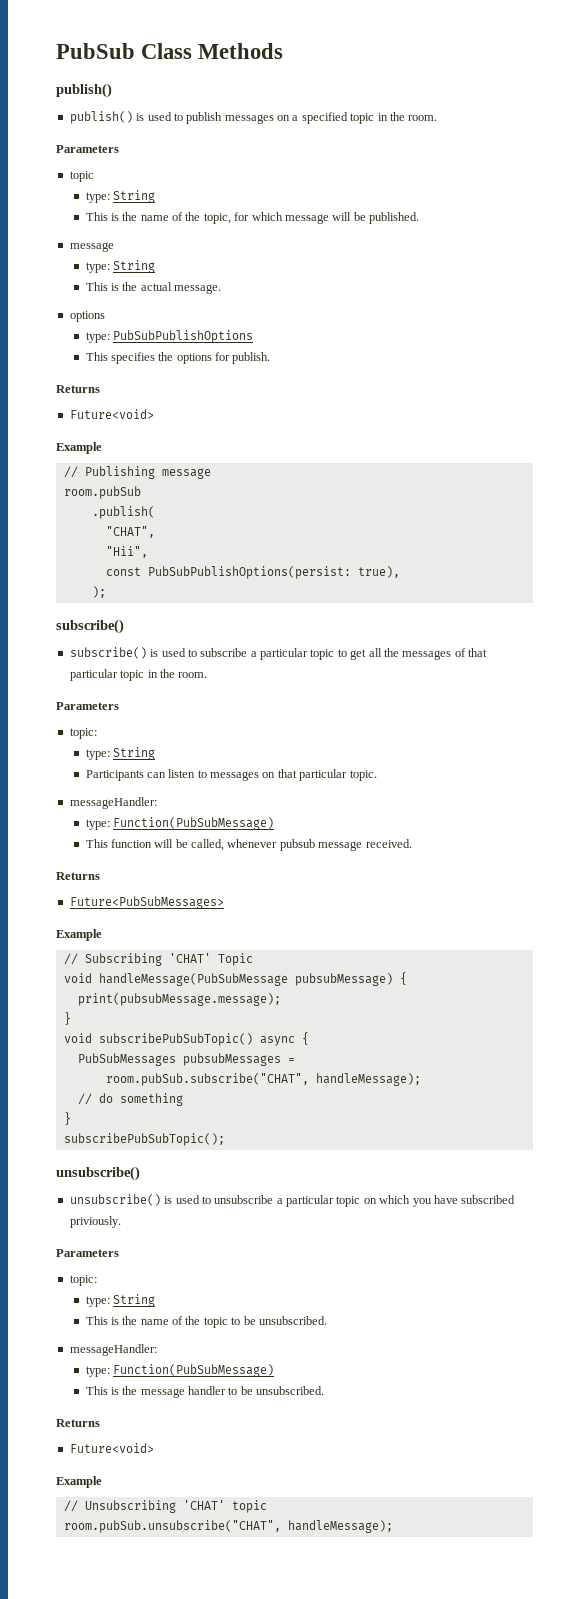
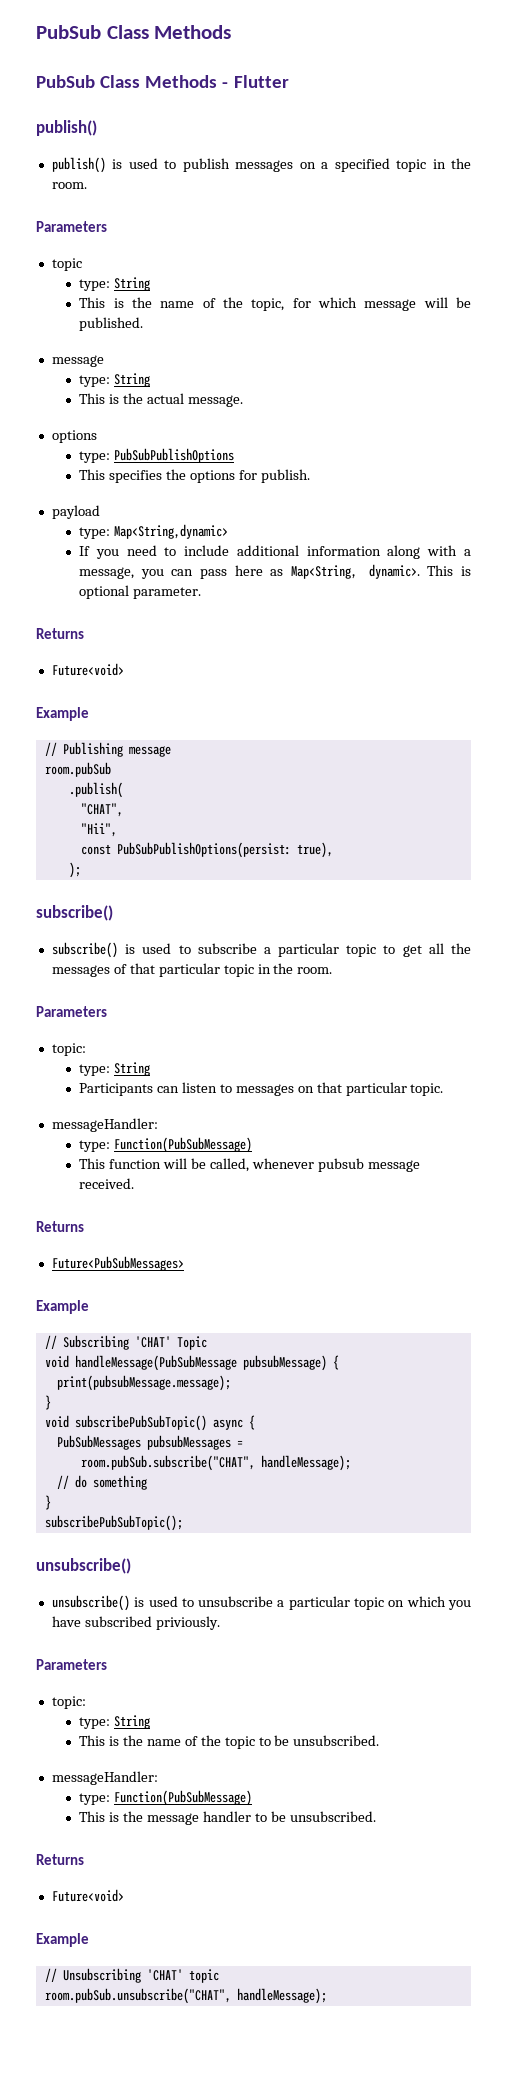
[56,43,284,59] PubSub Class Methods -> [36,25,232,39] [36,75,289,88] PubSub Class Methods // PubSub Class Methods - Flutter
(271, 358) none -> [51,505,100,519] [79,524,229,539] [79,545,471,559] [79,564,471,579] [79,585,202,599] // payload // type: Map<String,dynamic> // If you need to include additional information along with a message, you can pass here as Map<String, dynamic>. This is optional parameter.

